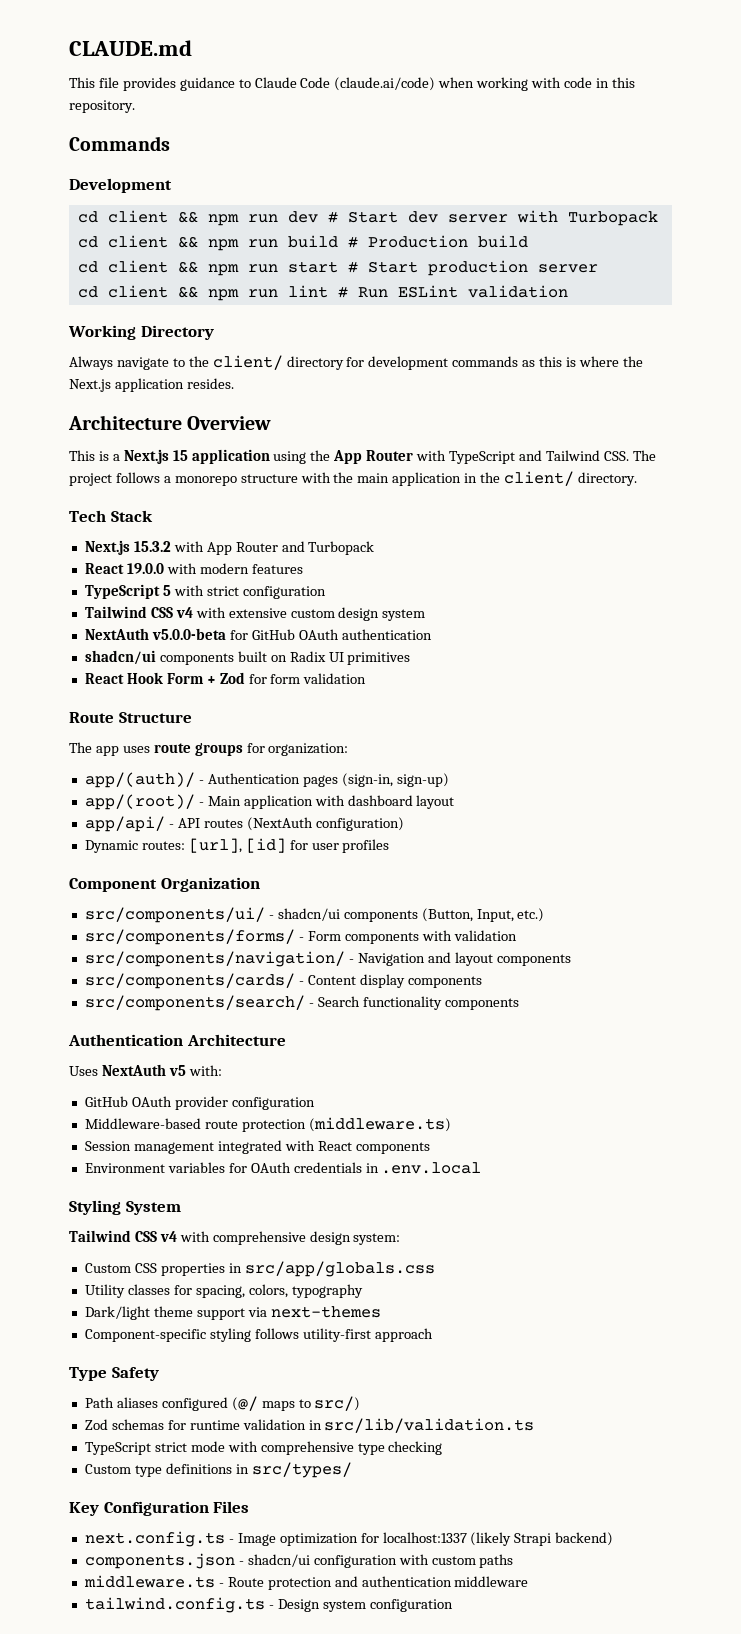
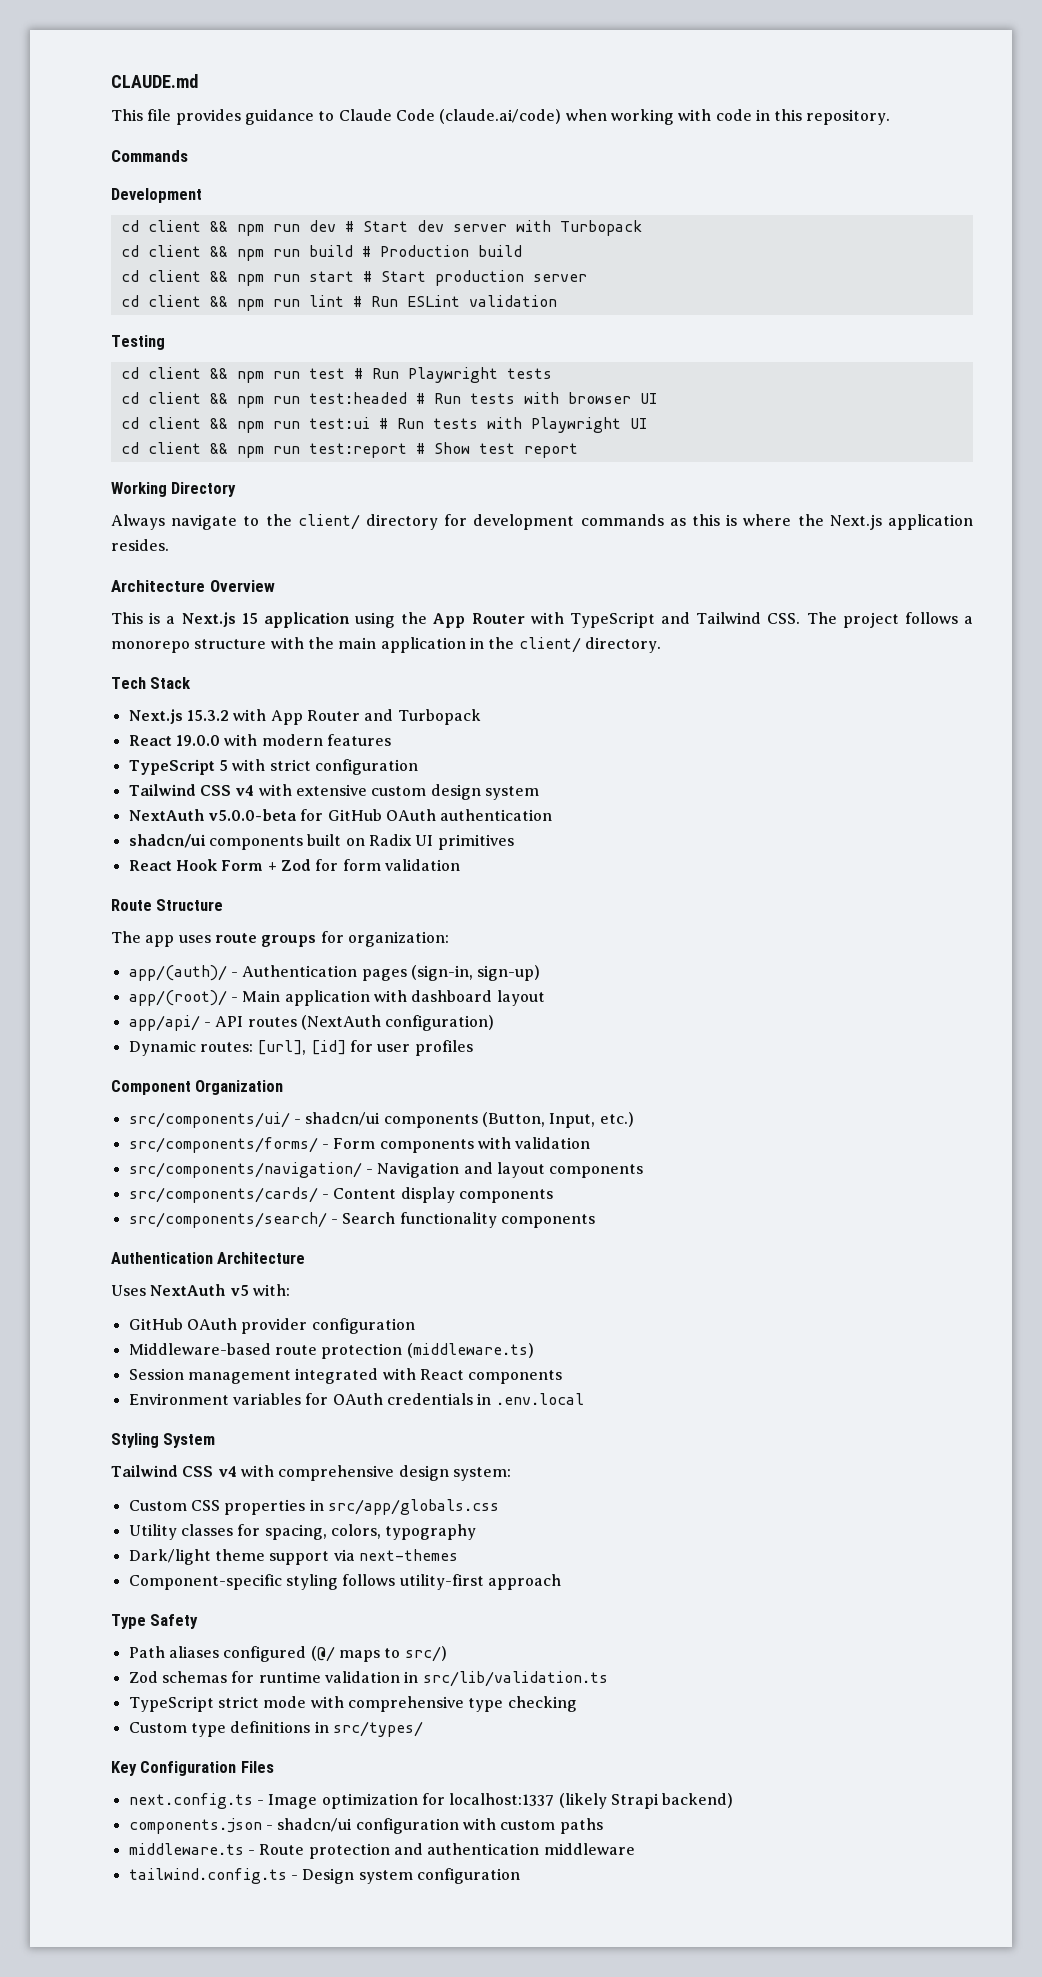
(568, 291) none -> [111,335,165,350] [120,367,552,383] [120,392,657,408] [120,417,647,433] [120,442,578,458] // Testing // cd client && npm run test # Run Playwright tests // cd client && npm run test:headed # Run tests with browser UI // cd client && npm run test:ui # Run tests with Playwright UI // cd client && npm run test:report # Show test report

